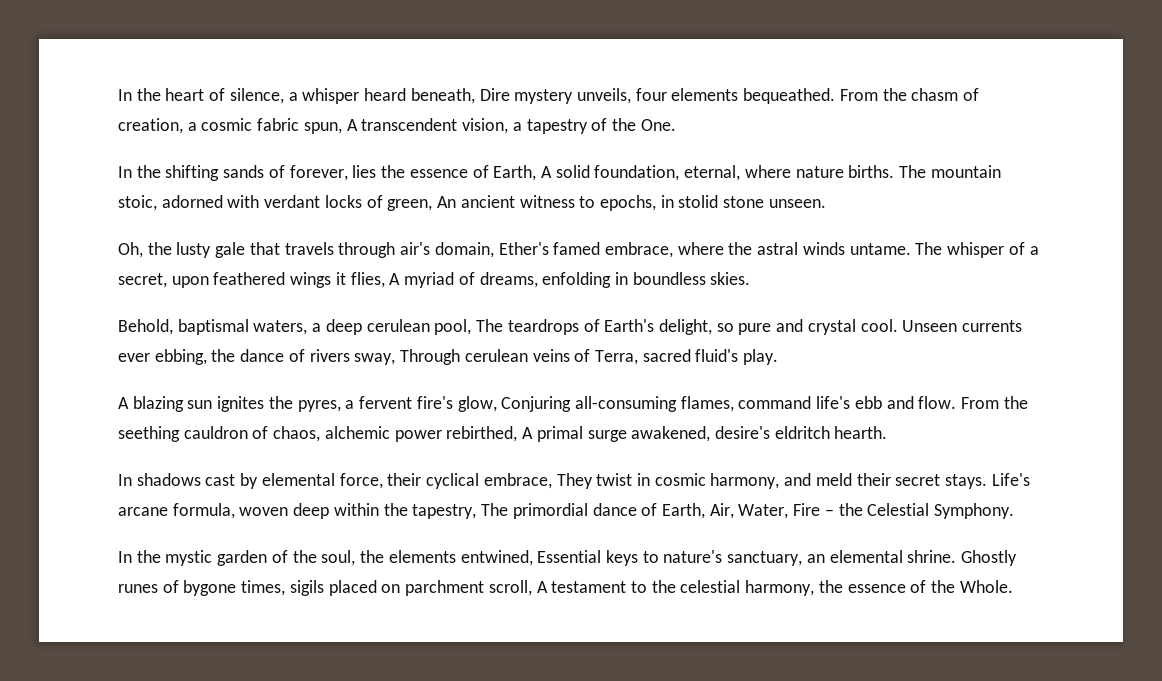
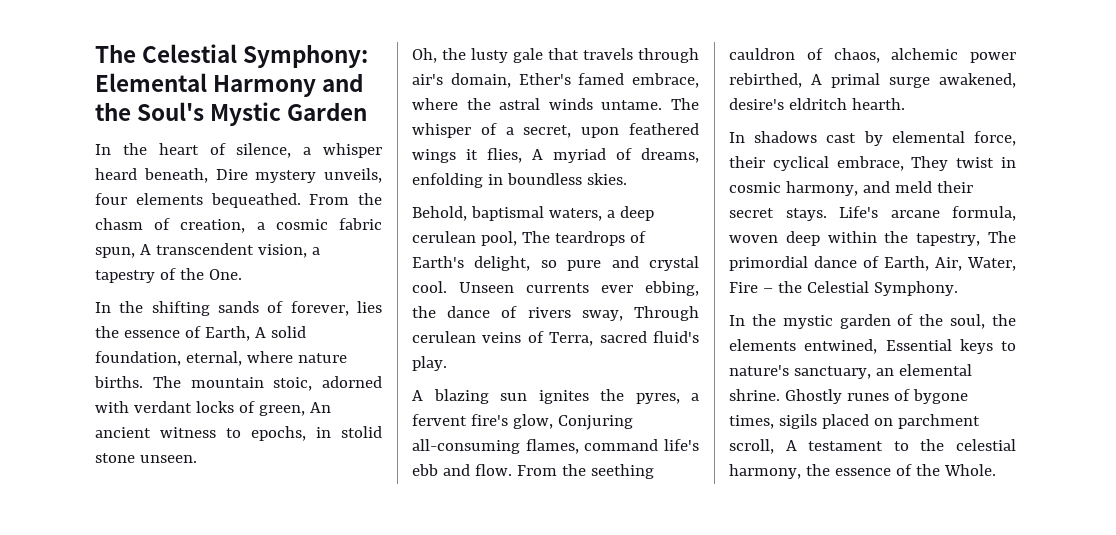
(118, 95) none -> [95,44,369,68] [95,73,364,97] [95,102,368,126] The Celestial Symphony: Elemental Harmony and the Soul's Mystic Garden //

